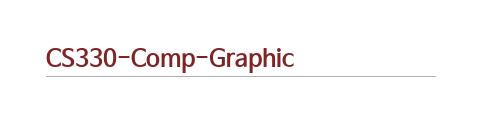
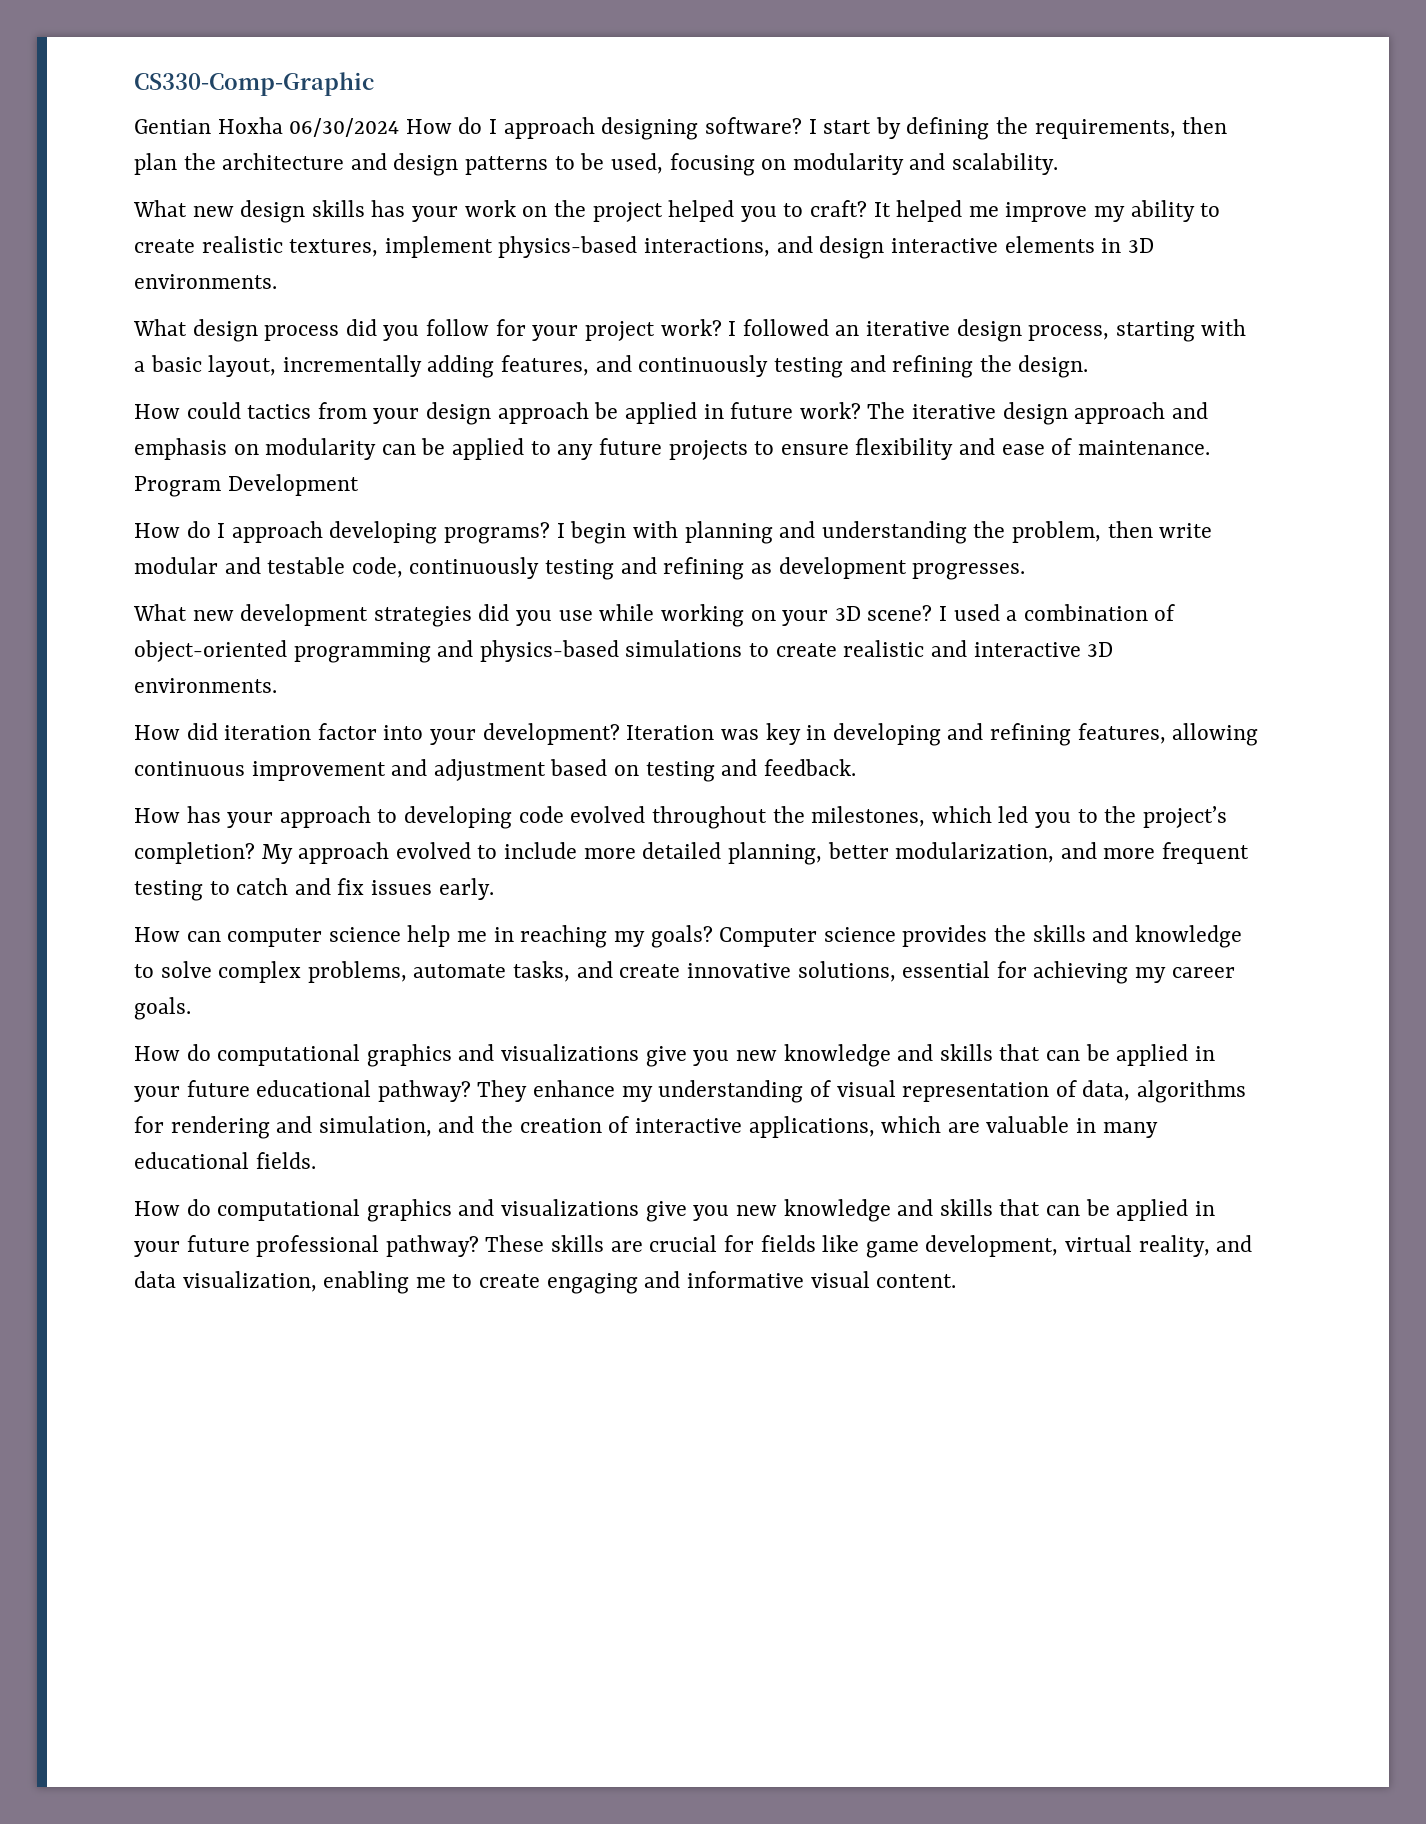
(294, 60) none -> [134,117,1228,140] [134,153,1058,176] [133,200,1221,223] [134,236,1154,259] [134,274,277,289] [133,319,1247,342] [134,355,1089,378] [134,402,1208,425] [134,438,1210,460] [134,474,359,497] [134,521,1213,544] [134,557,1026,580] [133,604,1176,627] [134,640,1114,663] [134,678,277,693] [134,723,1259,746] [134,759,856,782] [134,806,1227,829] [134,842,1249,865] [134,878,494,901] [134,925,1242,948] [134,961,1235,984] [134,997,191,1020] [134,1044,1215,1067] [134,1080,1246,1103] [134,1116,1158,1139] [134,1152,316,1169] [134,1199,1215,1222] [134,1235,1253,1258] [134,1271,957,1294] // Gentian Hoxha 06/30/2024 How do I approach designing software? I start by defining the requirements, then plan the architecture and design patterns to be used, focusing on modularity and scalability. // What new design skills has your work on the project helped you to craft? It helped me improve my ability to create realistic textures, implement physics-based interactions, and design interactive elements in 3D environments. // What design process did you follow for your project work? I followed an iterative design process, starting with a basic layout, incrementally adding features, and continuously testing and refining the design. // How could tactics from your design approach be applied in future work? The iterative design approach and emphasis on modularity can be applied to any future projects to ensure flexibility and ease of maintenance. Program Development // How do I approach developing programs? I begin with planning and understanding the problem, then write modular and testable code, continuously testing and refining as development progresses. // What new development strategies did you use while working on your 3D scene? I used a combination of object-oriented programming and physics-based simulations to create realistic and interactive 3D environments. // How did iteration factor into your development? Iteration was key in developing and refining features, allowing continuous improvement and adjustment based on testing and feedback. // How has your approach to developing code evolved throughout the milestones, which led you to the project’s completion? My approach evolved to include more detailed planning, better modularization, and more frequent testing to catch and fix issues early. // How can computer science help me in reaching my goals? Computer science provides the skills and knowledge to solve complex problems, automate tasks, and create innovative solutions, essential for achieving my career goals. // How do computational graphics and visualizations give you new knowledge and skills that can be applied in your future educational pathway? They enhance my understanding of visual representation of data, algorithms for rendering and simulation, and the creation of interactive applications, which are valuable in many educational fields. // How do computational graphics and visualizations give you new knowledge and skills that can be applied in your future professional pathway? These skills are crucial for fields like game development, virtual reality, and data visualization, enabling me to create engaging and informative visual content.

